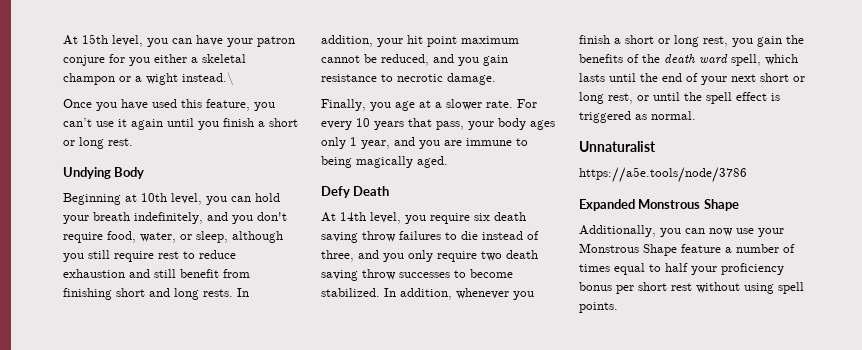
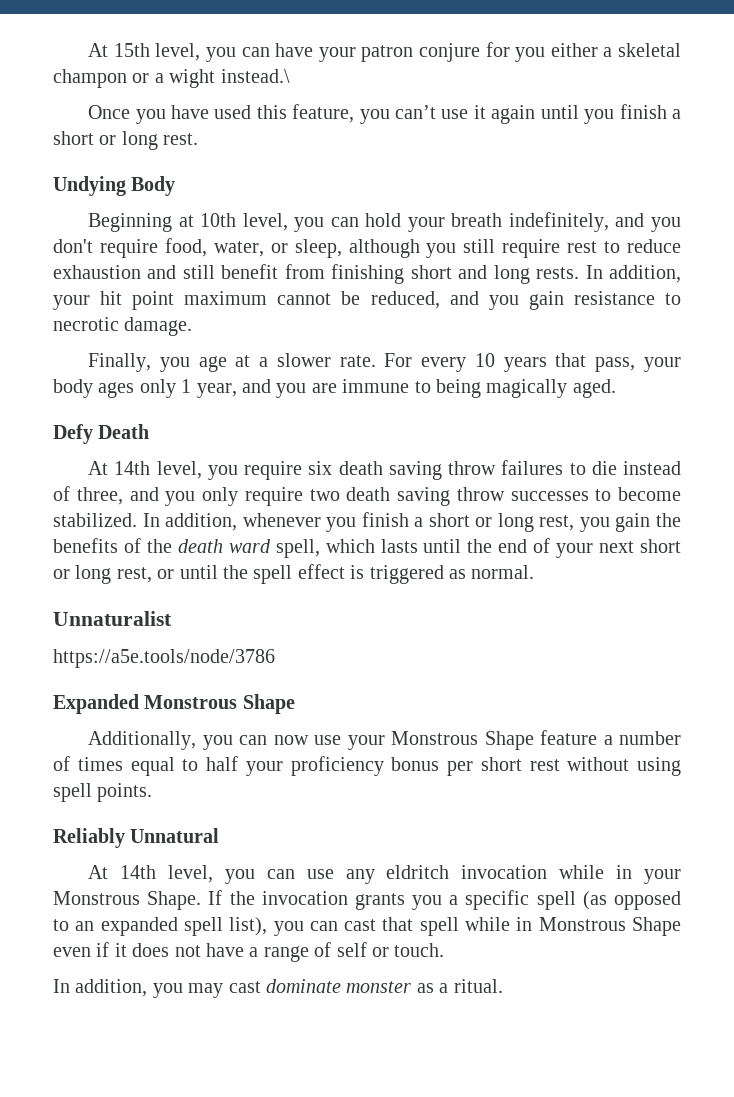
(618, 307) none -> [53,828,220,848] [88,865,681,884] [53,890,681,910] [53,917,681,936] [53,942,445,962] [53,979,503,998] // Reliably Unnatural // At 14th level, you can use any eldritch invocation while in your Monstrous Shape. If the invocation grants you a specific spell (as opposed to an expanded spell list), you can cast that spell while in Monstrous Shape even if it does not have a range of self or touch. // In addition, you may cast dominate monster as a ritual.

